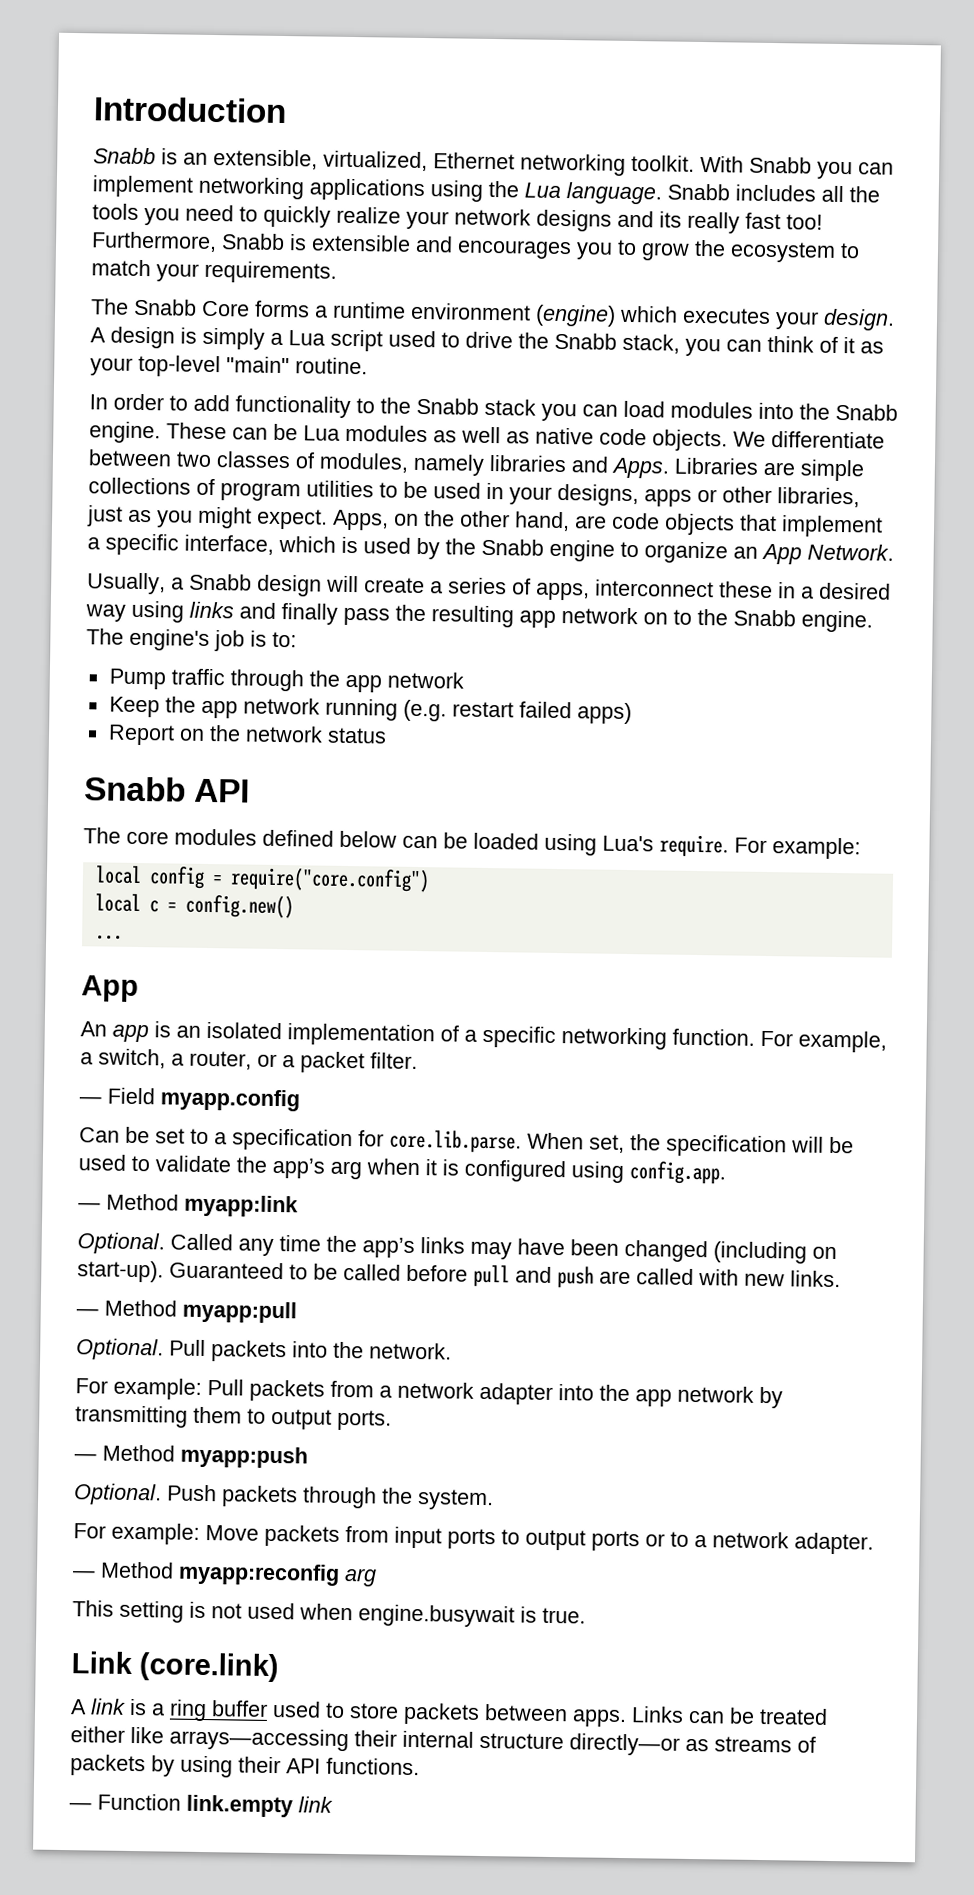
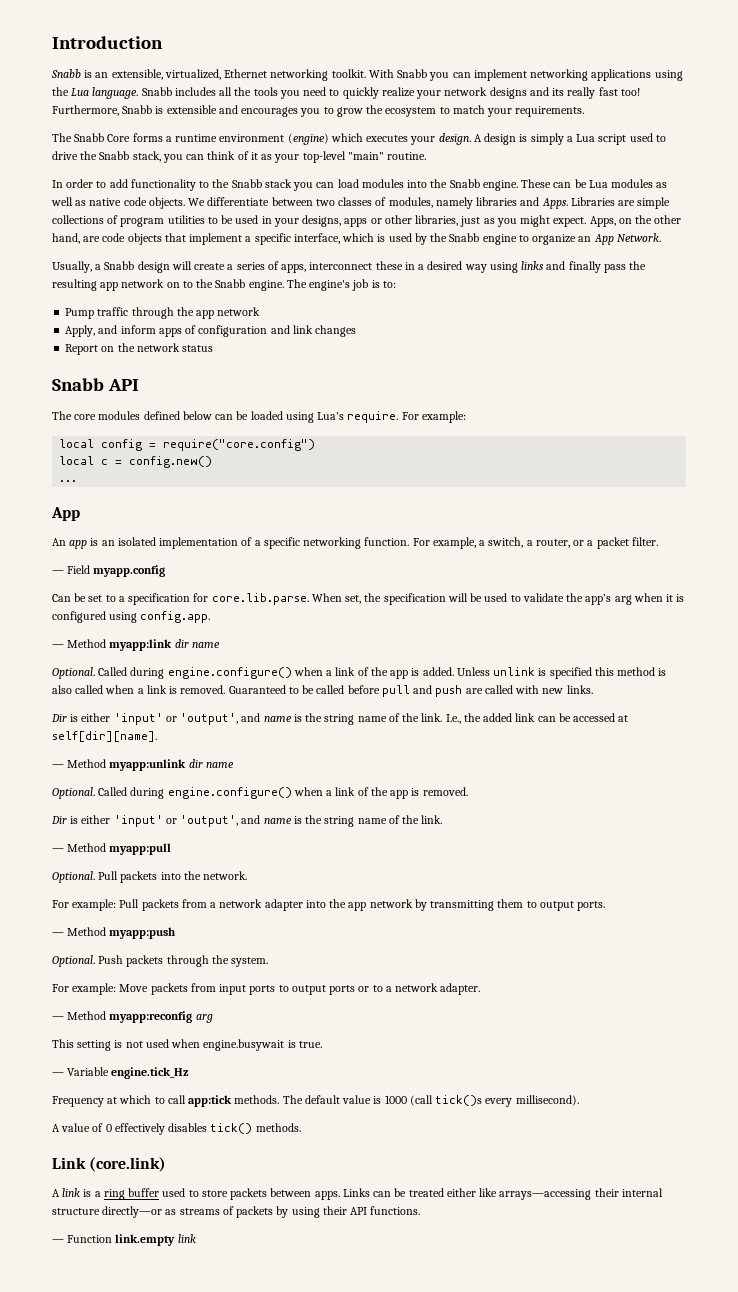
[108,696,632,725] Keep the app network running (e.g. restart failed apps) -> [65,325,357,337] Apply, and inform apps of configuration and link changes
[77,1232,837,1264] [77,1260,164,1283] // Optional. Called any time the app’s links may have been changed (including on start-up). -> [174,639,220,648] [52,667,667,679] [52,685,226,694] dir name // Optional. Called during engine.configure() when a link of the app is added. Unless unlink is specified this method is also called when a link is removed.
(841, 1279) none -> [51,713,629,725] [52,731,157,742] [52,759,234,771] [52,787,468,799] [51,815,443,827] // Dir is either 'input' or 'output', and name is the string name of the link. I.e., the added link can be accessed at self[dir][name]. // — Method myapp:unlink dir name // Optional. Called during engine.configure() when a link of the app is removed. // Dir is either 'input' or 'output', and name is the string name of the link.
(586, 1615) none -> [52,1067,190,1079] [52,1095,579,1107] [52,1123,301,1135] // — Variable engine.tick_Hz // Frequency at which to call app:tick methods. The default value is 1000 (call tick()s every millisecond). // A value of 0 effectively disables tick() methods.

